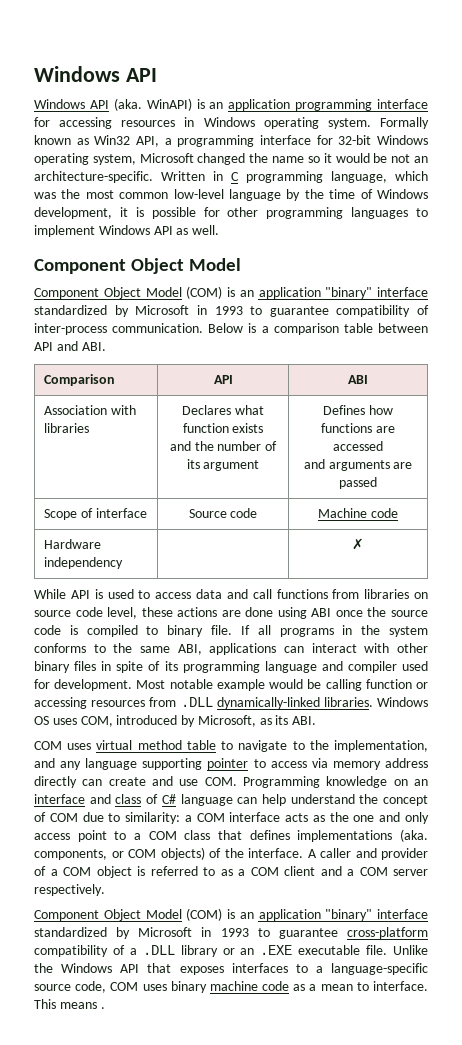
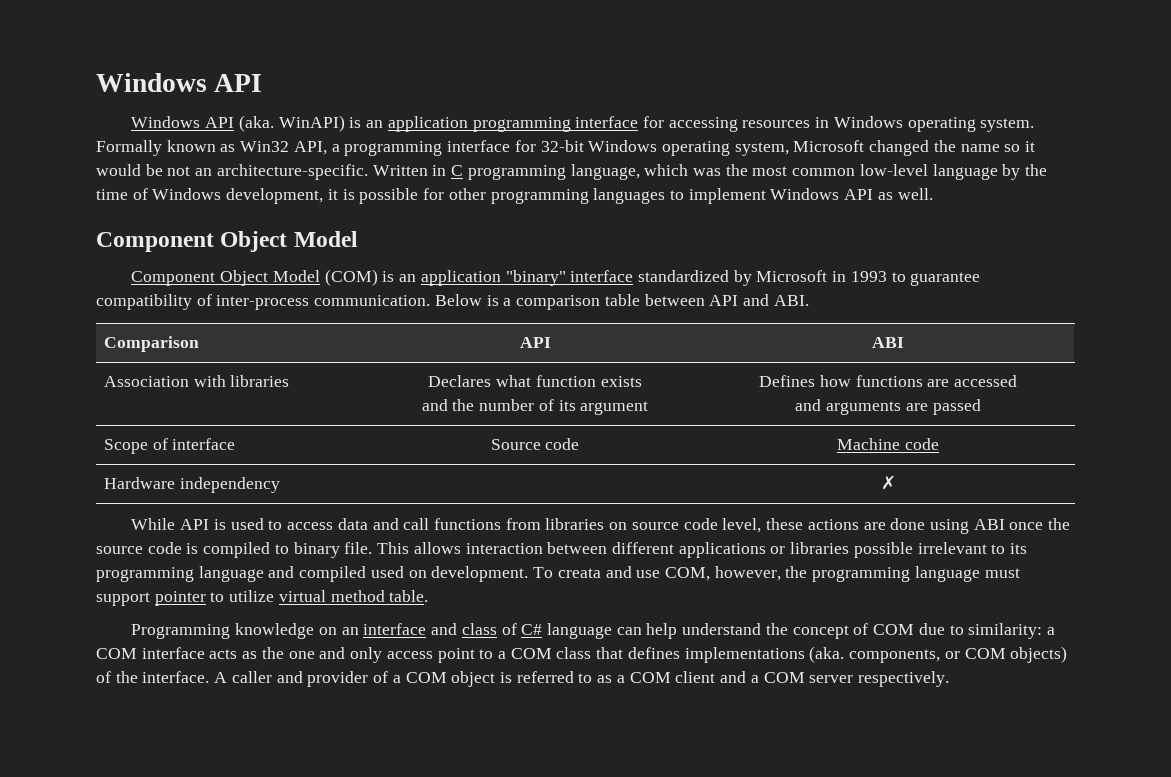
[240,625,428,637] [34,643,429,655] [34,661,429,673] [34,679,429,691] [34,697,428,709] [34,715,317,727] [34,740,429,752] [34,758,428,770] [34,776,237,788] If all programs in the system conforms to the same ABI, applications can interact with other binary files in spite of its programming language and compiler used for development. Most notable example would be calling function or accessing resources from .DLL dynamically-linked libraries. Windows OS uses COM, introduced by Microsoft, as its ABI. // COM uses virtual method table to navigate to the implementation, and any language supporting pointer to access via memory address directly can create and use COM. -> [377,542,1028,558] [96,566,1020,582] [96,590,429,606] This allows interaction between different applications or libraries possible irrelevant to its programming language and compiled used on development. To creata and use COM, however, the programming language must support pointer to utilize virtual method table. //
[34,908,428,921] [34,927,428,939] [34,945,428,957] [34,963,428,975] [34,981,428,993] [34,999,105,1009] // Component Object Model (COM) is an application "binary" interface standardized by Microsoft in 1993 to guarantee cross-platform compatibility of a .DLL library or an .EXE executable file. Unlike the Windows API that exposes interfaces to a language-specific source code, COM uses binary machine code as a mean to interface. This means . -> (949, 679) none

